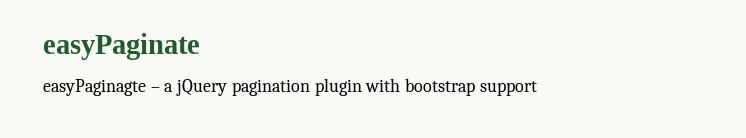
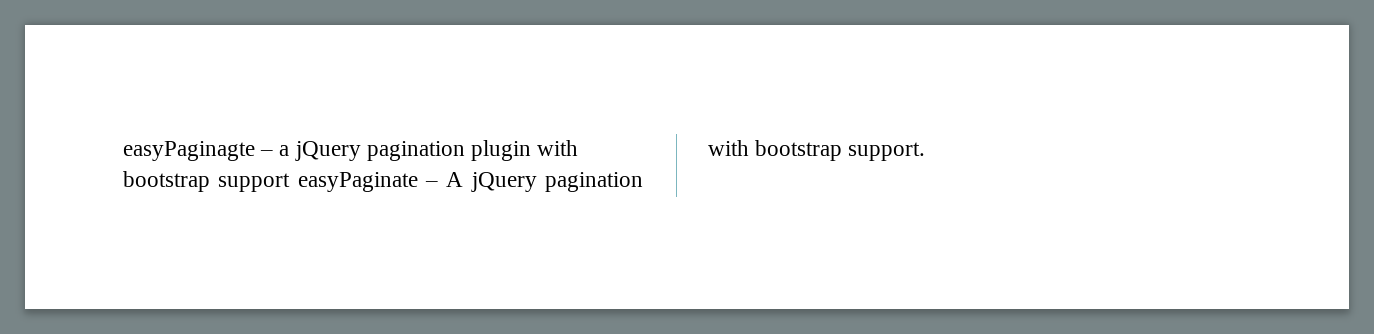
[43,33,200,60] easyPaginate // -> (123, 151) none
(537, 88) none -> [297,172,643,192] [708,140,926,161] easyPaginate – A jQuery pagination with bootstrap support.

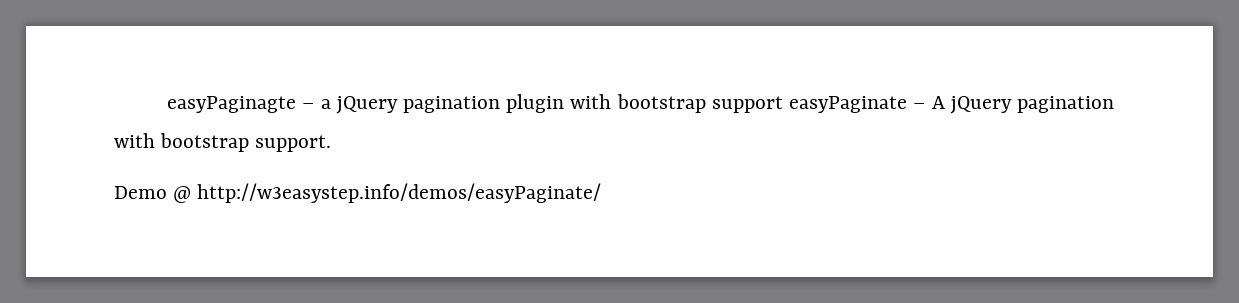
(926, 151) none -> [114,183,602,203] // Demo @ http://w3easystep.info/demos/easyPaginate/

